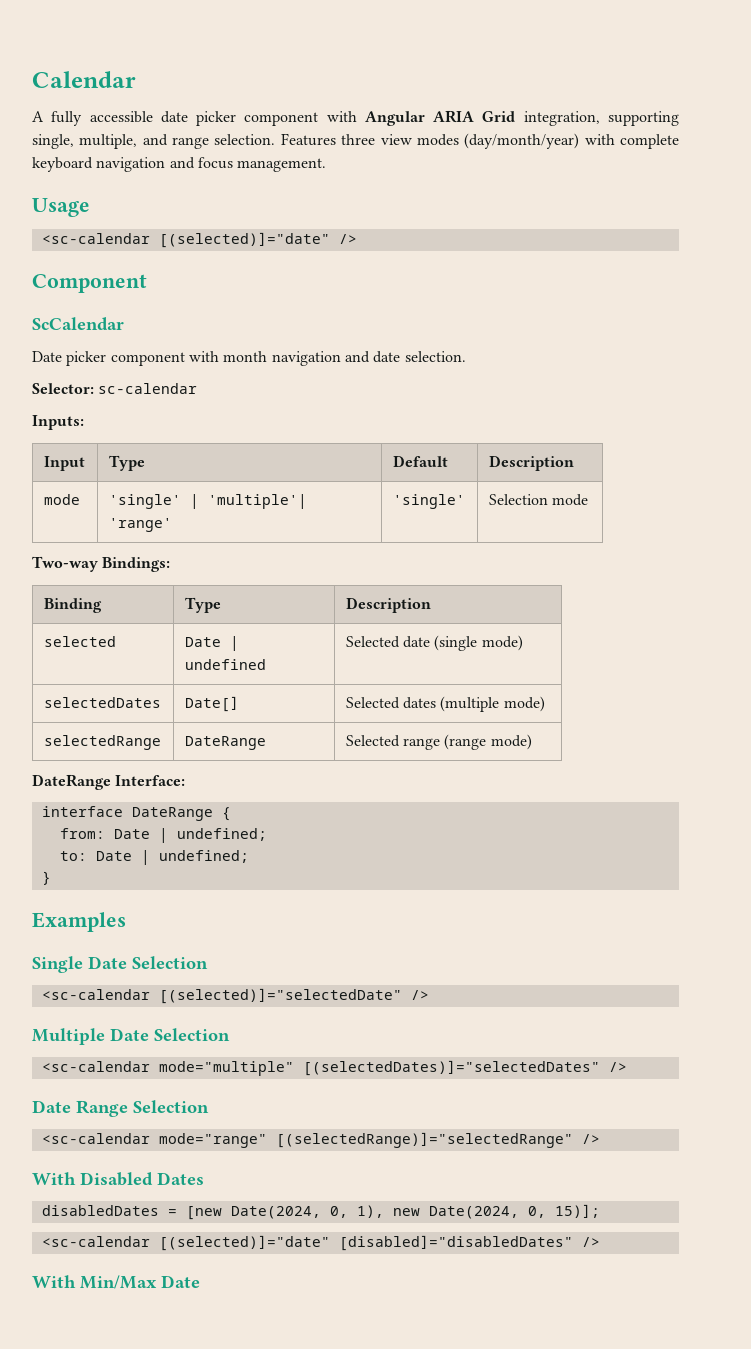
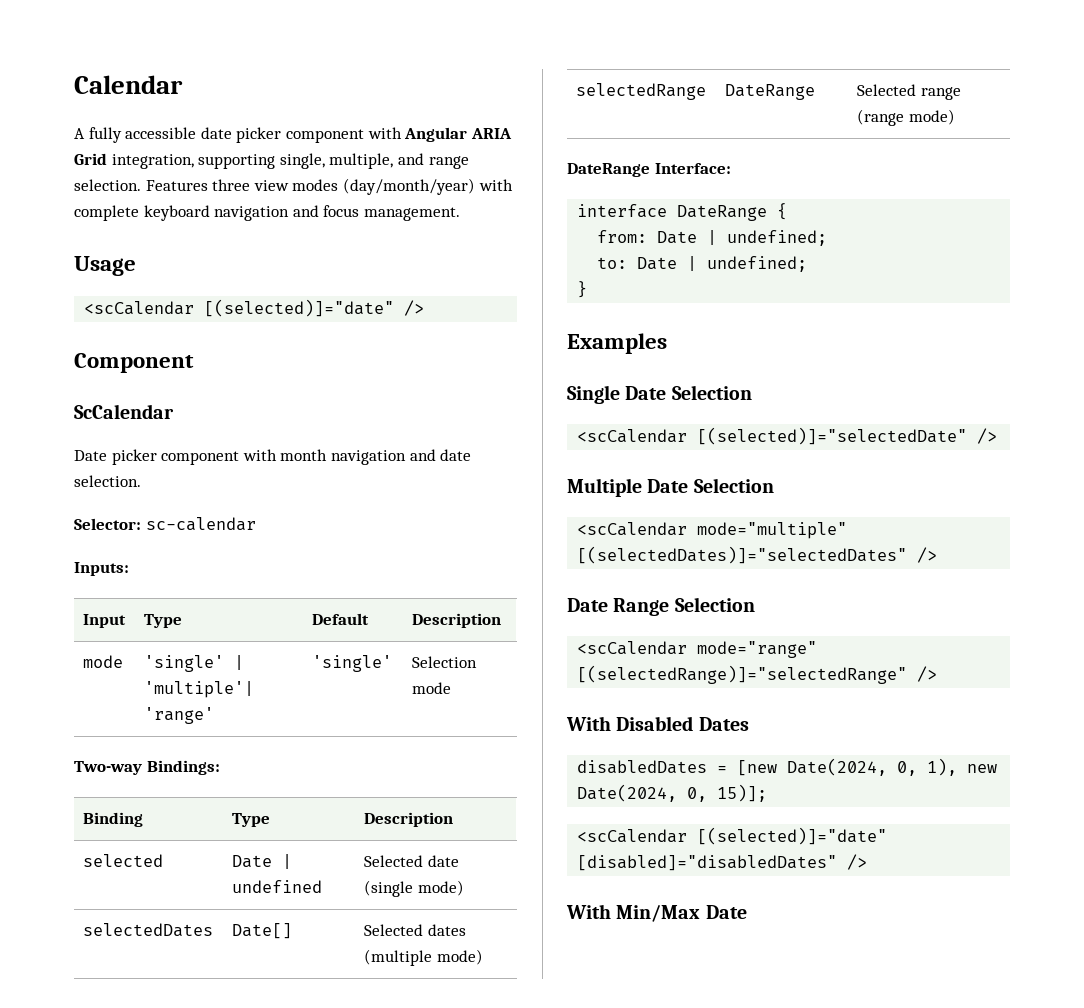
[41,233,150,244] <sc-calendar -> [84,301,195,315] <scCalendar
[41,989,150,1000] <sc-calendar -> [577,429,688,443] <scCalendar
[41,1061,150,1072] <sc-calendar -> [577,522,688,536] <scCalendar
[41,1133,150,1144] <sc-calendar -> [577,641,688,655] <scCalendar
[41,1236,150,1247] <sc-calendar -> [577,829,688,843] <scCalendar

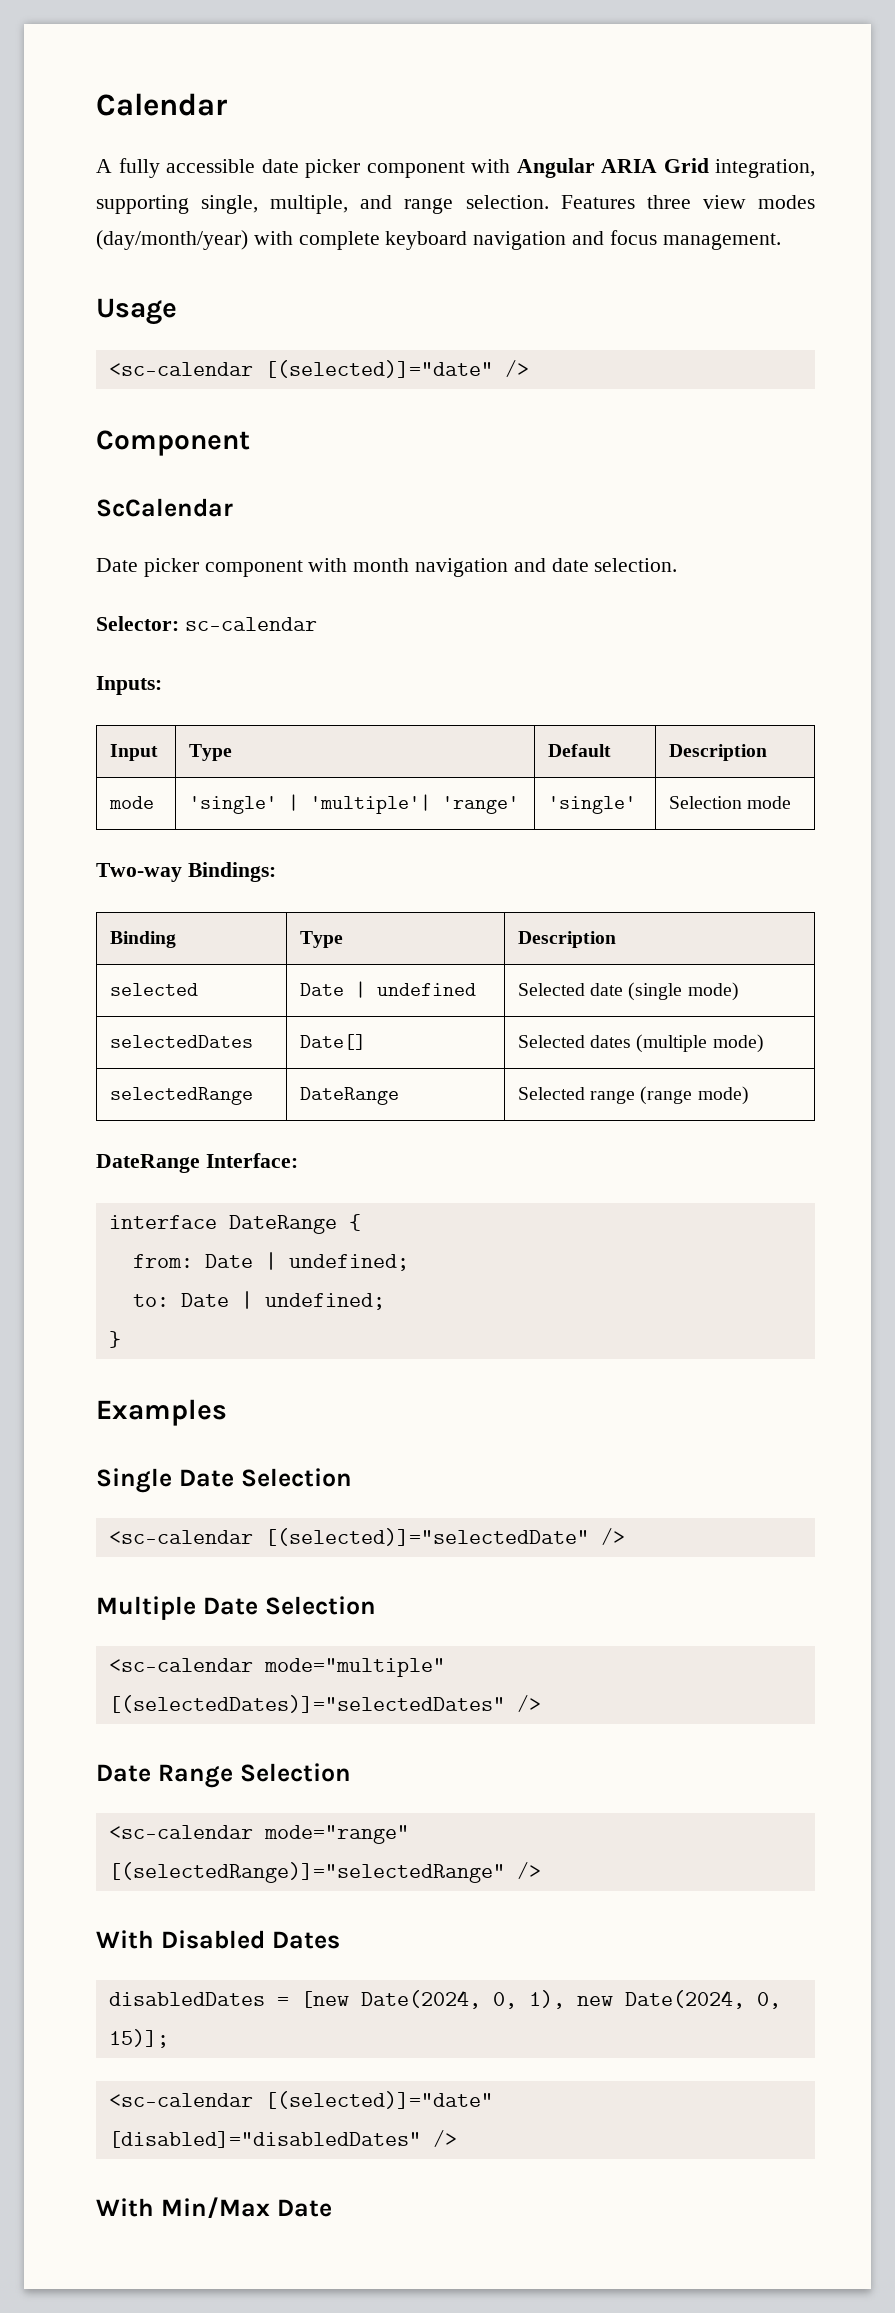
[84,301,195,315] <scCalendar -> [108,362,253,376] <sc-calendar
[577,429,688,443] <scCalendar -> [108,1530,253,1544] <sc-calendar
[577,522,688,536] <scCalendar -> [108,1658,253,1672] <sc-calendar
[577,641,688,655] <scCalendar -> [108,1825,253,1839] <sc-calendar
[577,829,688,843] <scCalendar -> [108,2093,253,2107] <sc-calendar

